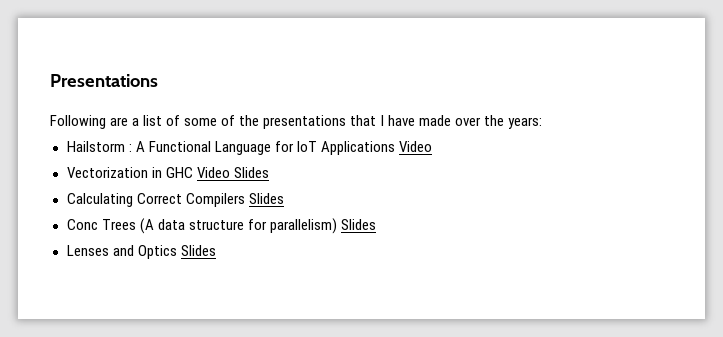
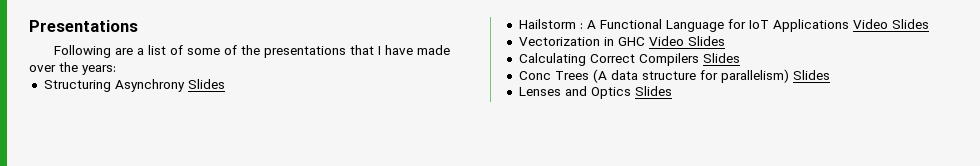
(542, 123) none -> [43,79,225,92] // Structuring Asynchrony Slides
(432, 146) none -> [891,19,929,29] Slides

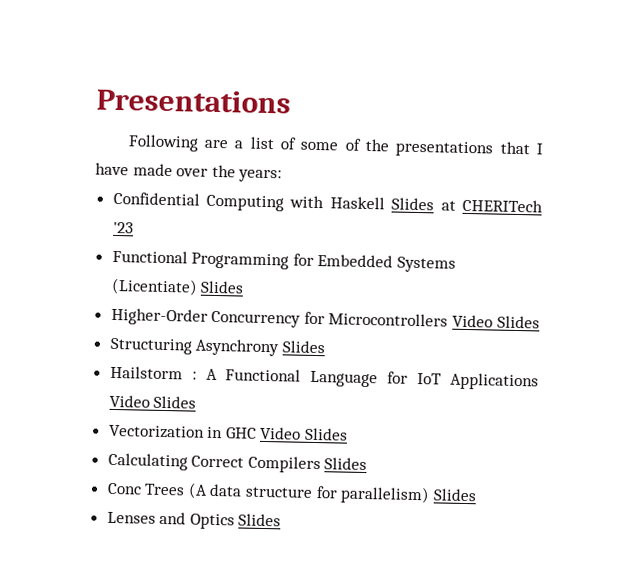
(116, 70) none -> [112,191,543,213] [112,221,134,234] [111,249,457,273] [110,277,245,296] [110,307,540,329] // Confidential Computing with Haskell Slides at CHERITech '23 // Functional Programming for Embedded Systems (Licentiate) Slides // Higher-Order Concurrency for Microcontrollers Video Slides

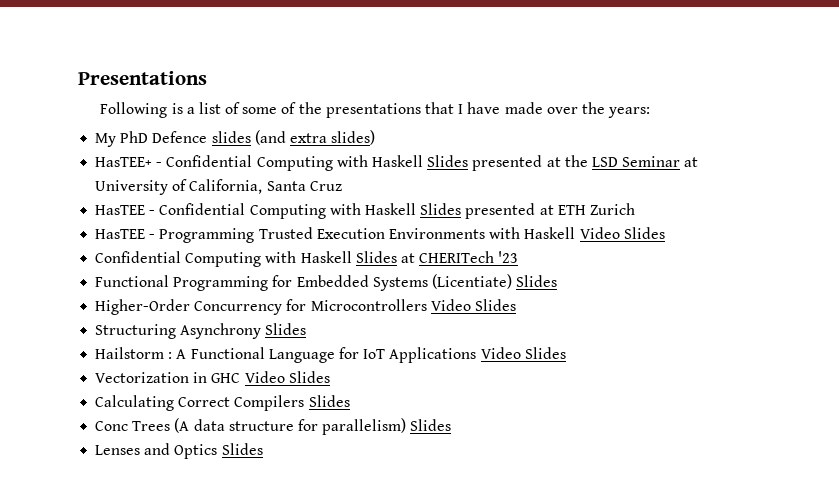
[204,139,229,149] are -> [171,103,183,114] is
(283, 176) none -> [95,130,376,147] [95,155,699,171] [95,179,342,195] [95,203,635,219] [95,227,665,243] // My PhD Defence slides (and extra slides) // HasTEE+ - Confidential Computing with Haskell Slides presented at the LSD Seminar at University of California, Santa Cruz // HasTEE - Confidential Computing with Haskell Slides presented at ETH Zurich // HasTEE - Programming Trusted Execution Environments with Haskell Video Slides

